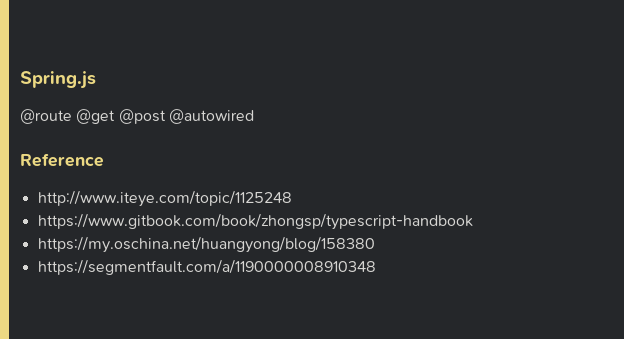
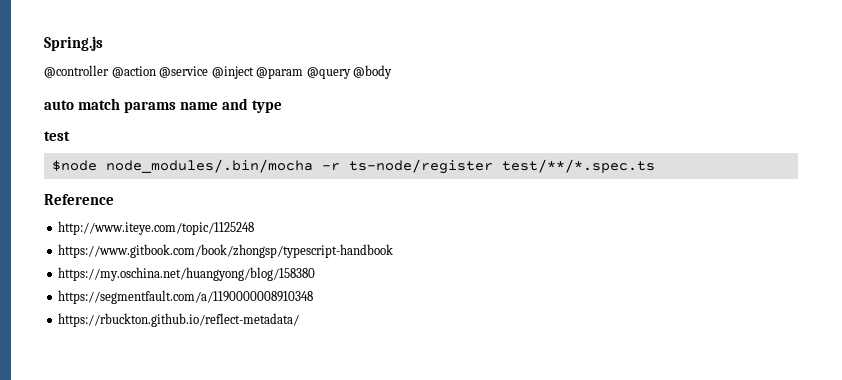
[20,109,254,124] @route @get @post @autowired -> [44,65,393,79] [44,98,282,113] [44,131,70,141] [51,159,655,174] @controller @action @service @inject @param @query @body // auto match params name and type // test // $node node_modules/.bin/mocha -r ts-node/register test/**/*.spec.ts
(376, 267) none -> [58,313,300,327] // https://rbuckton.github.io/reflect-metadata/

